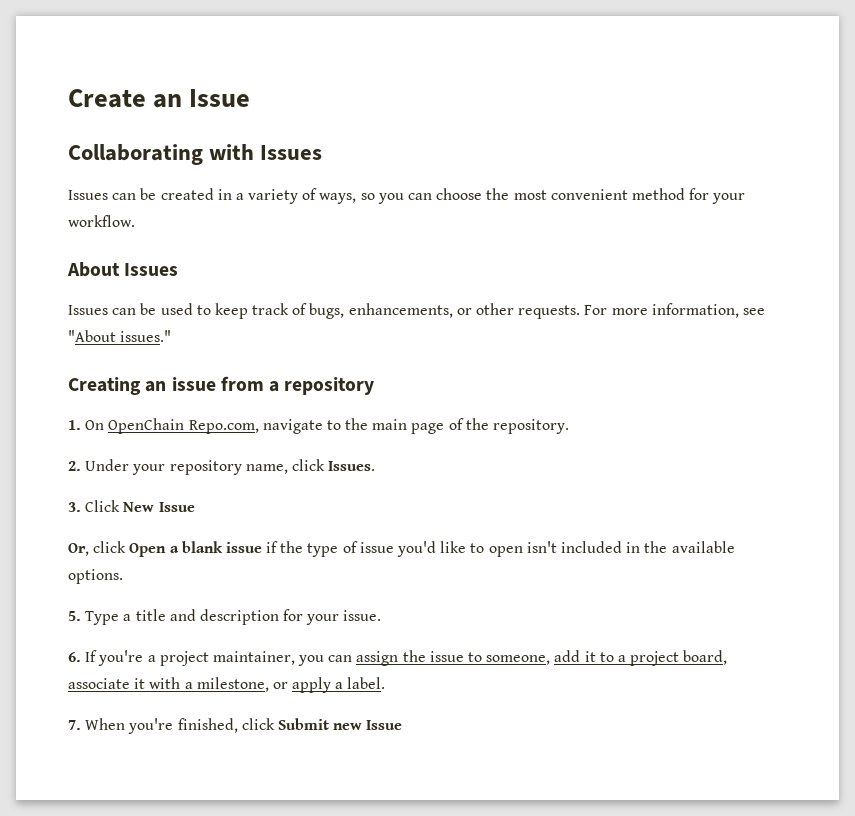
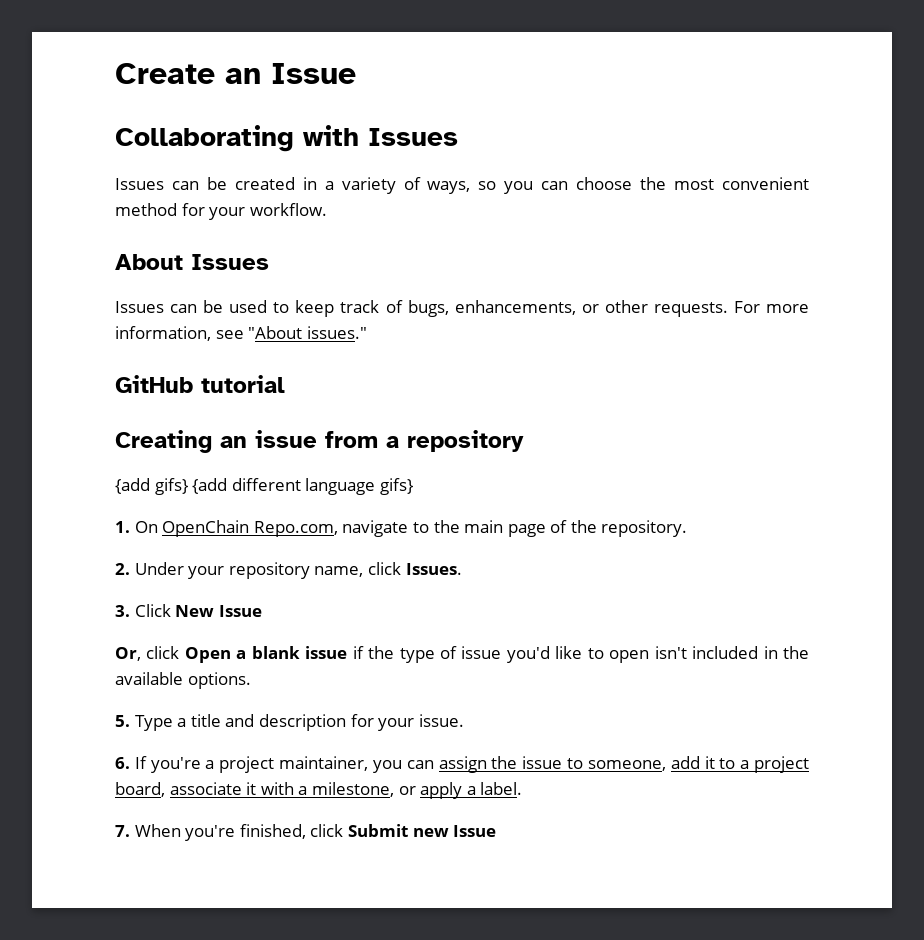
(172, 336) none -> [115,375,285,393] // GitHub tutorial
(375, 386) none -> [115,478,413,495] // {add gifs} {add different language gifs}

